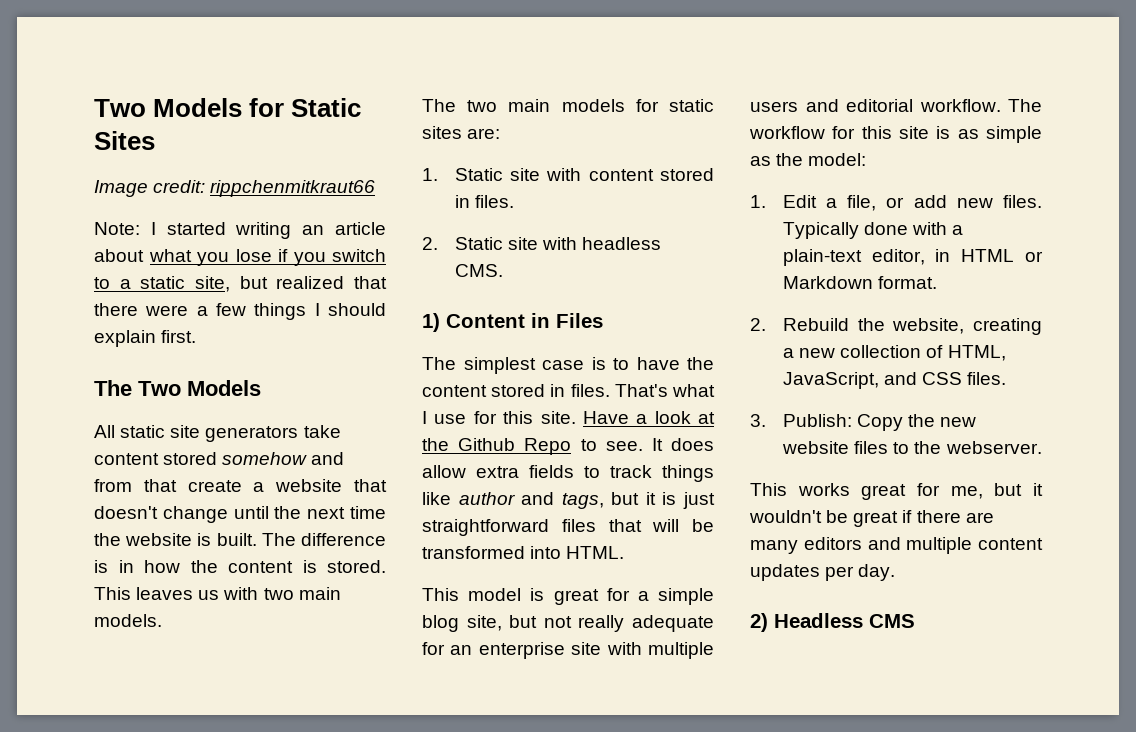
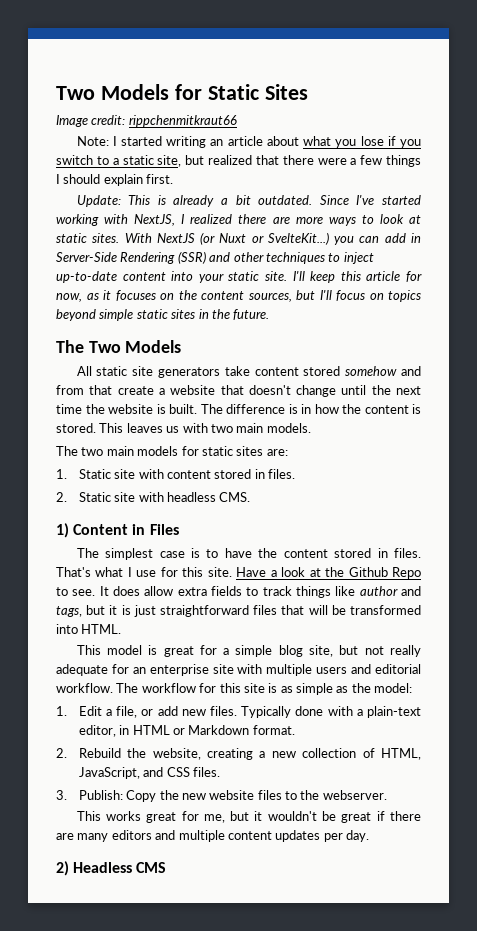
(197, 336) none -> [76,195,422,207] [56,214,421,226] [56,232,421,245] [56,251,374,264] [56,271,422,283] [56,290,421,302] [56,309,270,321] // Update: This is already a bit outdated. Since I've started working with NextJS, I realized there are more ways to look at static sites. With NextJS (or Nuxt or SvelteKit...) you can add in Server-Side Rendering (SSR) and other techniques to inject up-to-date content into your static site. I'll keep this article for now, as it focuses on the content sources, but I'll focus on topics beyond simple static sites in the future.

